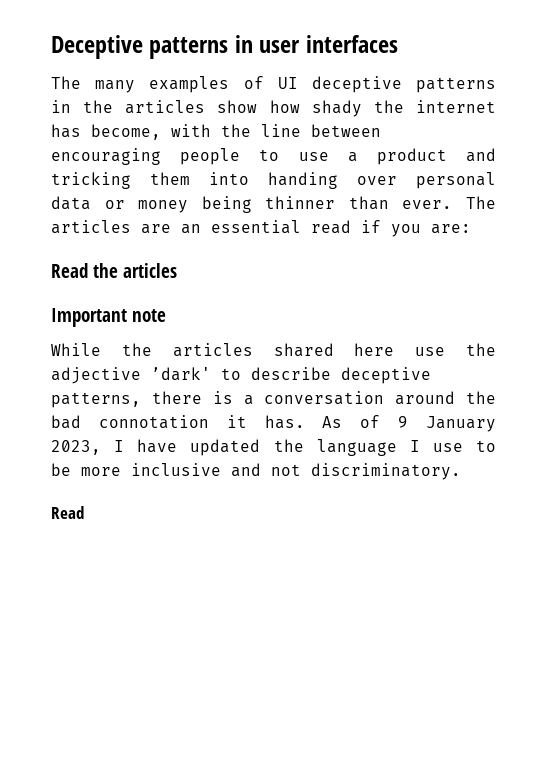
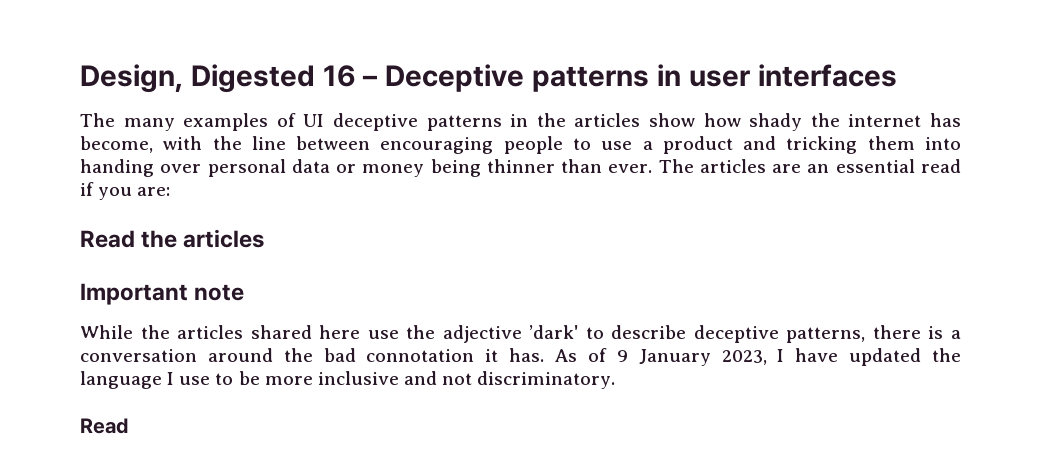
(51, 47) none -> [80,64,378,93] Design, Digested 16 –

